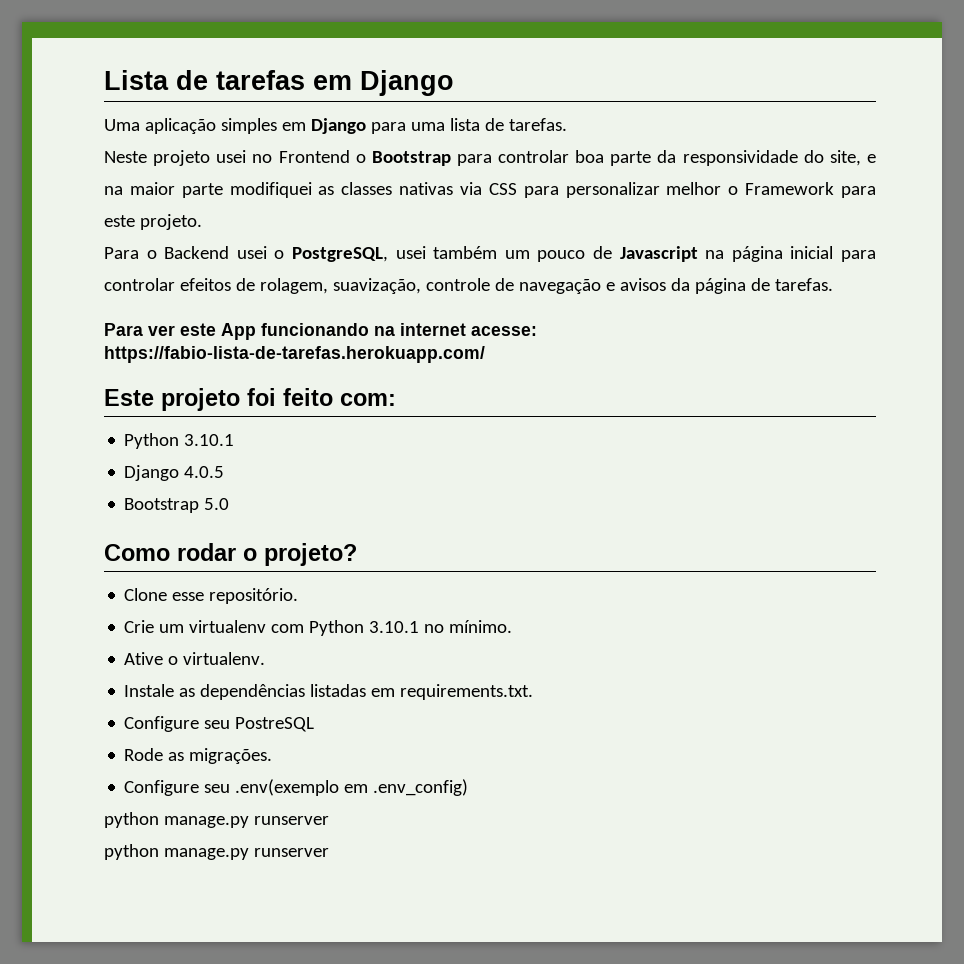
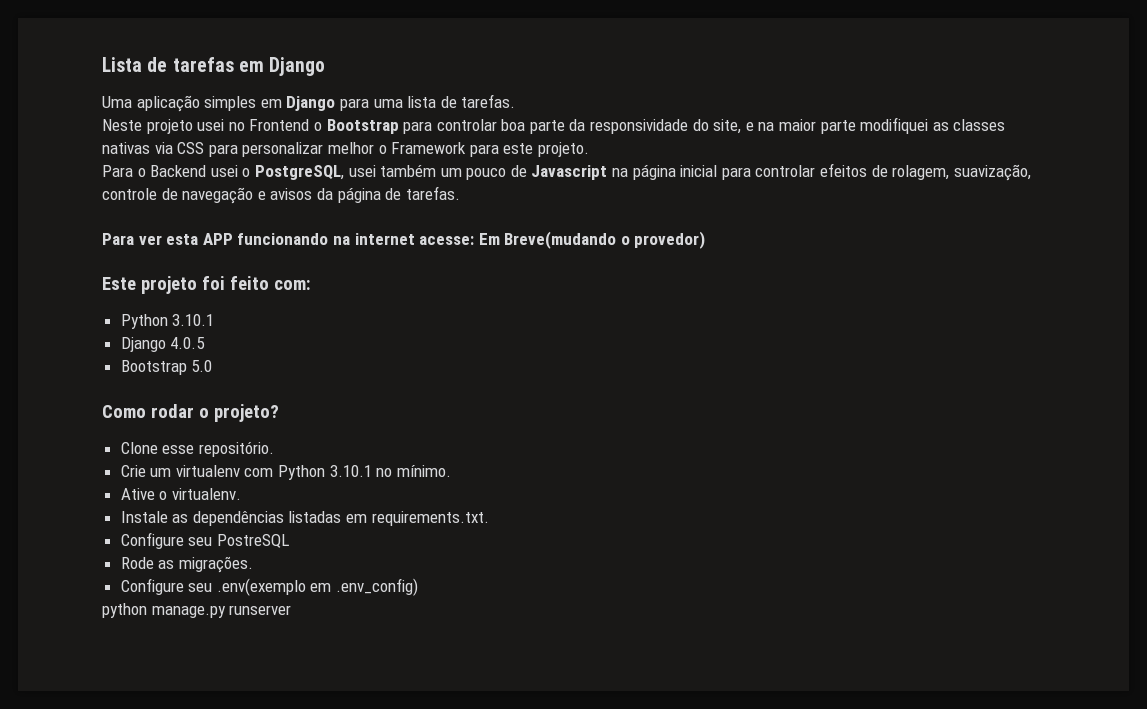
[180,323,256,340] este App -> [166,233,233,245] esta APP
[104,346,485,363] https://fabio-lista-de-tarefas.herokuapp.com/ -> [478,231,706,249] Em Breve(mudando o provedor)
[104,844,329,860] // python manage.py runserver -> (292, 610) none

